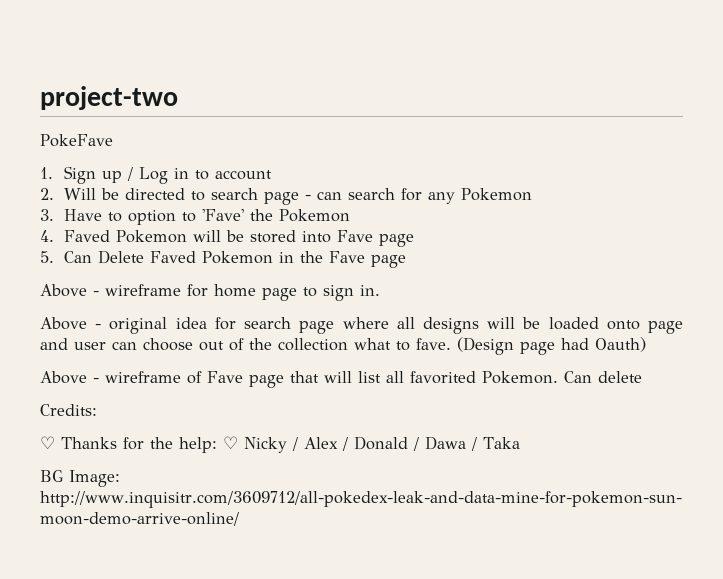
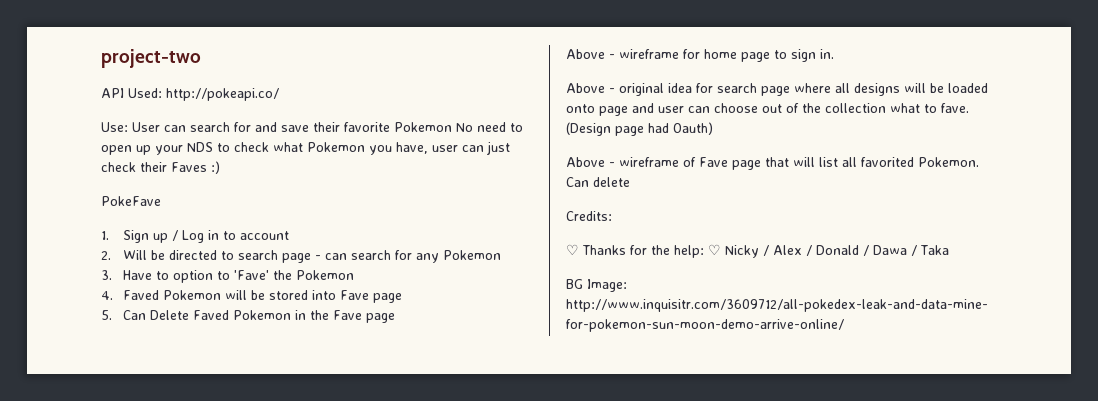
(178, 98) none -> [101,88,279,101] [101,122,523,132] [101,141,510,155] [101,161,220,174] // API Used: http://pokeapi.co/ // Use: User can search for and save their favorite Pokemon No need to open up your NDS to check what Pokemon you have, user can just check their Faves :)

